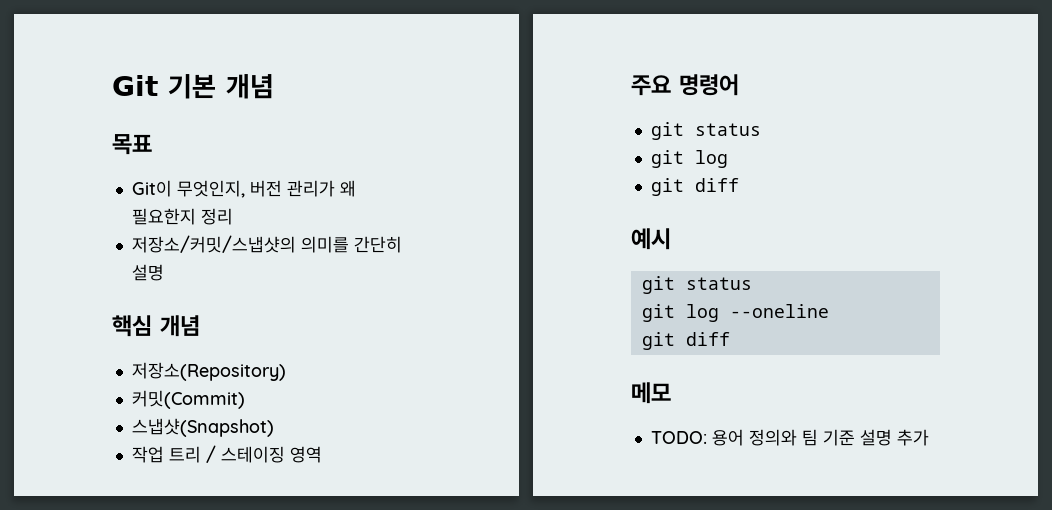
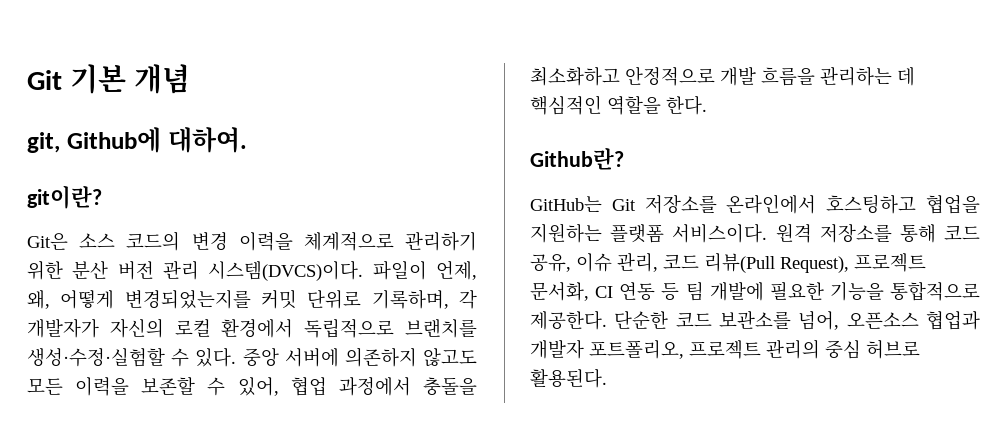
[112,134,152,155] [131,180,356,198] [131,208,233,225] [131,235,402,253] [131,264,164,281] [112,315,200,337] [131,362,286,381] [131,390,245,409] [131,418,274,437] [131,445,322,463] [631,74,739,96] [650,122,761,140] [650,150,728,168] [650,178,739,196] [631,228,671,250] [641,276,752,294] [641,304,829,322] [641,332,730,350] [631,382,671,404] [650,429,929,446] 목표 // Git이 무엇인지, 버전 관리가 왜 필요한지 정리 // 저장소/커밋/스냅샷의 의미를 간단히 설명 // 핵심 개념 // 저장소(Repository) // 커밋(Commit) // 스냅샷(Snapshot) // 작업 트리 / 스테이징 영역 // 주요 명령어 // git status // git log // git diff // 예시 // git status // git log --oneline // git diff // 메모 // TODO: 용어 정의와 팀 기준 설명 추가 -> [27,127,247,153] [27,185,102,209] [27,231,477,251] [27,260,477,281] [27,289,477,309] [27,318,478,338] [27,347,477,367] [27,377,478,396] [530,66,915,86] [530,95,707,115] [530,148,624,170] [530,194,980,214] [530,223,980,243] [530,253,926,273] [530,281,980,301] [530,310,980,330] [530,339,920,359] [530,368,607,388] git, Github에 대하여. // git이란? // Git은 소스 코드의 변경 이력을 체계적으로 관리하기 위한 분산 버전 관리 시스템(DVCS)이다. 파일이 언제, 왜, 어떻게 변경되었는지를 커밋 단위로 기록하며, 각 개발자가 자신의 로컬 환경에서 독립적으로 브랜치를 생성·수정·실험할 수 있다. 중앙 서버에 의존하지 않고도 모든 이력을 보존할 수 있어, 협업 과정에서 충돌을 최소화하고 안정적으로 개발 흐름을 관리하는 데 핵심적인 역할을 한다. // Github란? // GitHub는 Git 저장소를 온라인에서 호스팅하고 협업을 지원하는 플랫폼 서비스이다. 원격 저장소를 통해 코드 공유, 이슈 관리, 코드 리뷰(Pull Request), 프로젝트 문서화, CI 연동 등 팀 개발에 필요한 기능을 통합적으로 제공한다. 단순한 코드 보관소를 넘어, 오픈소스 협업과 개발자 포트폴리오, 프로젝트 관리의 중심 허브로 활용된다.

